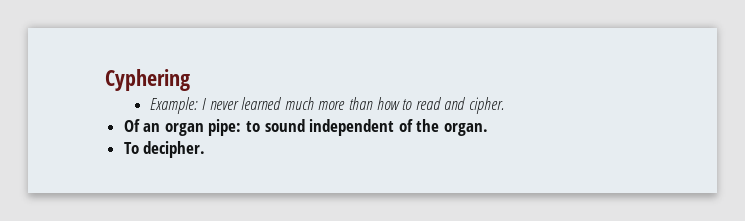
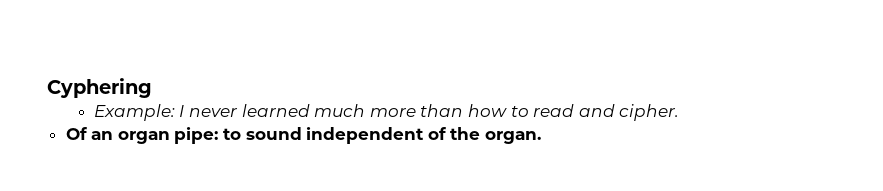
[123,141,206,158] // To decipher. -> (542, 137) none

